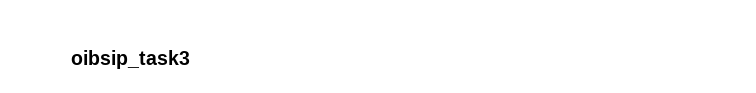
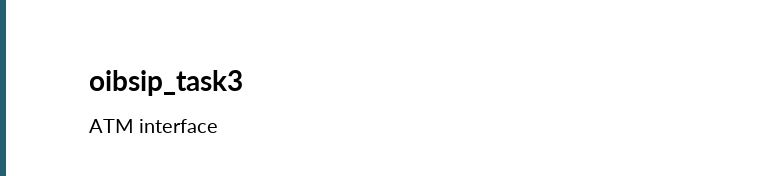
(190, 59) none -> [89,119,219,133] // ATM interface

